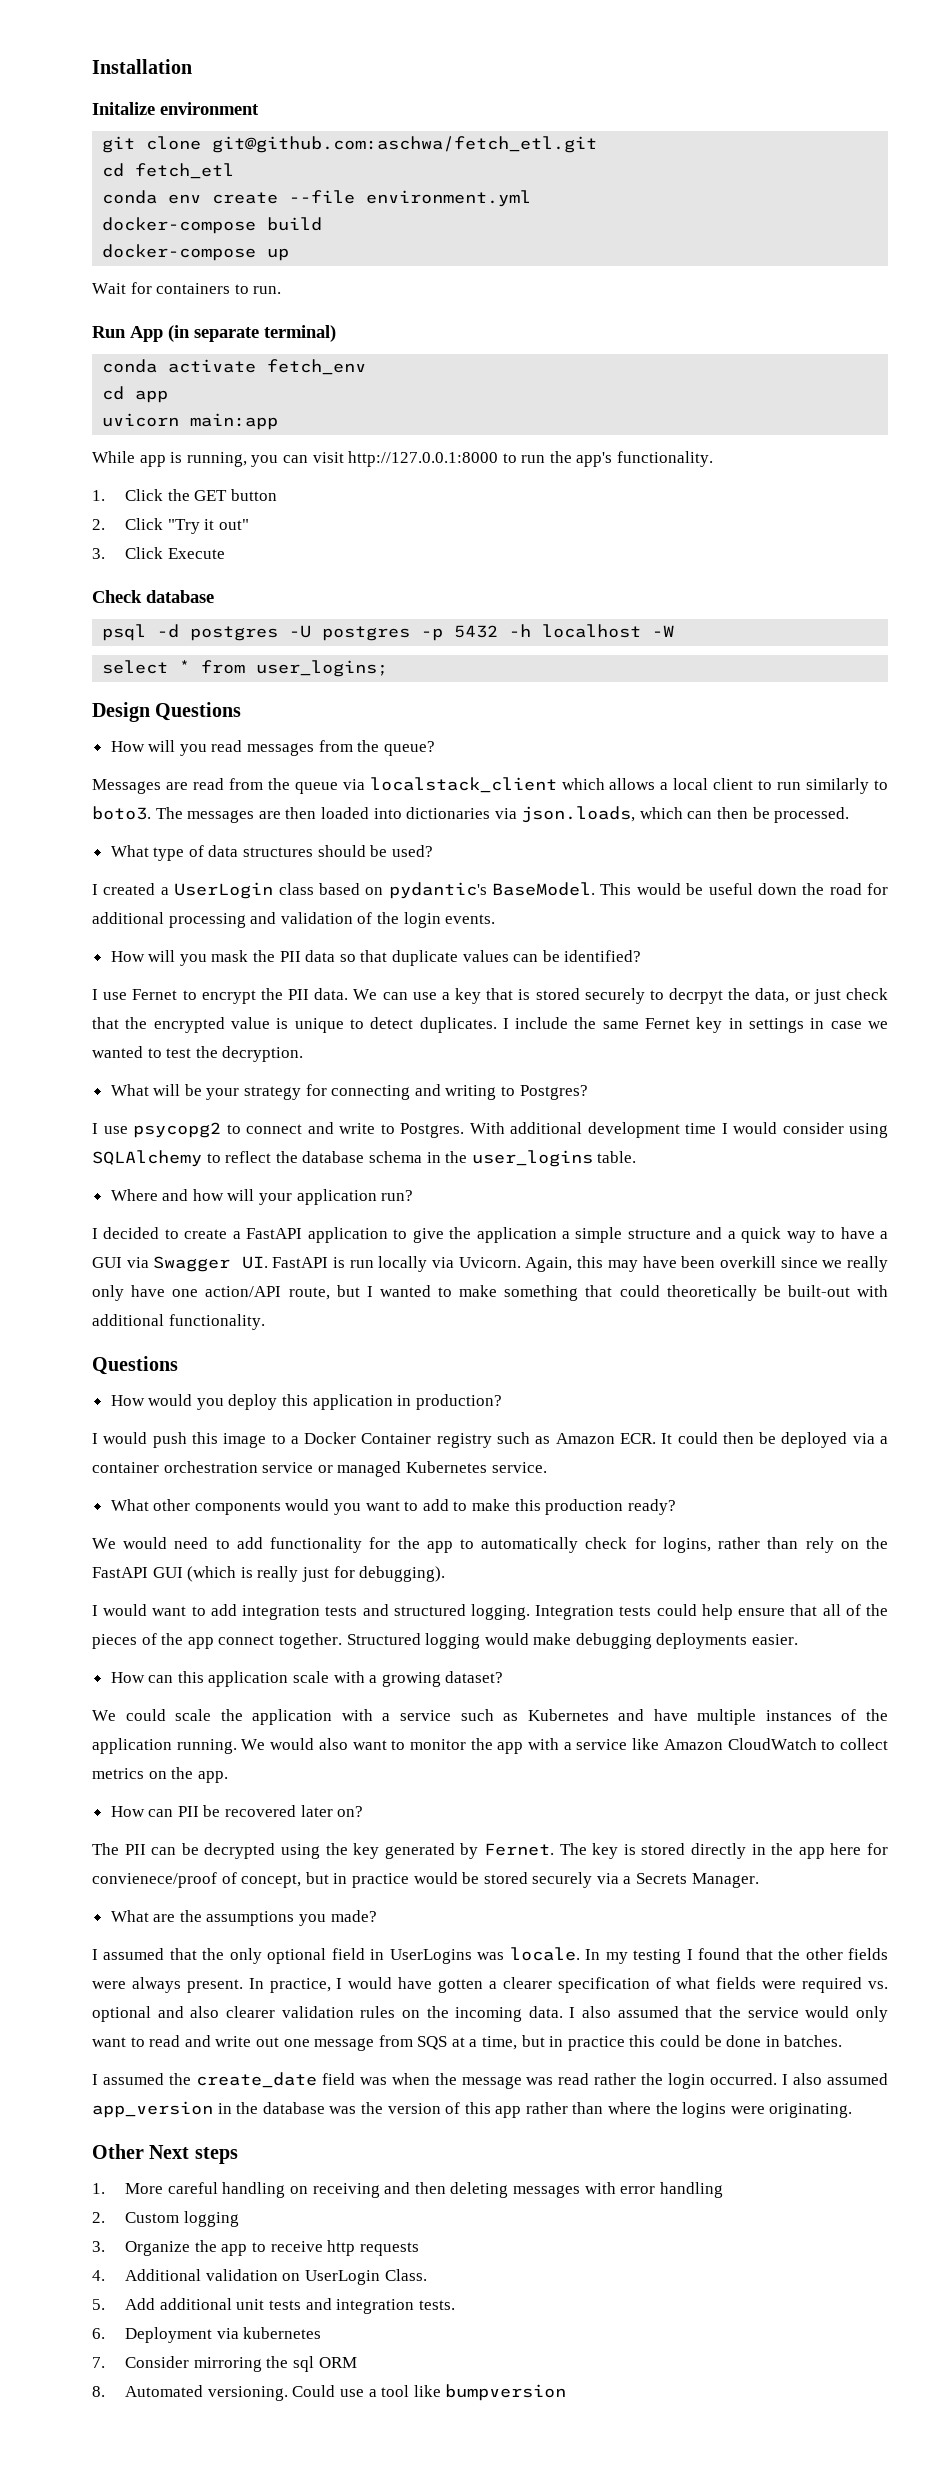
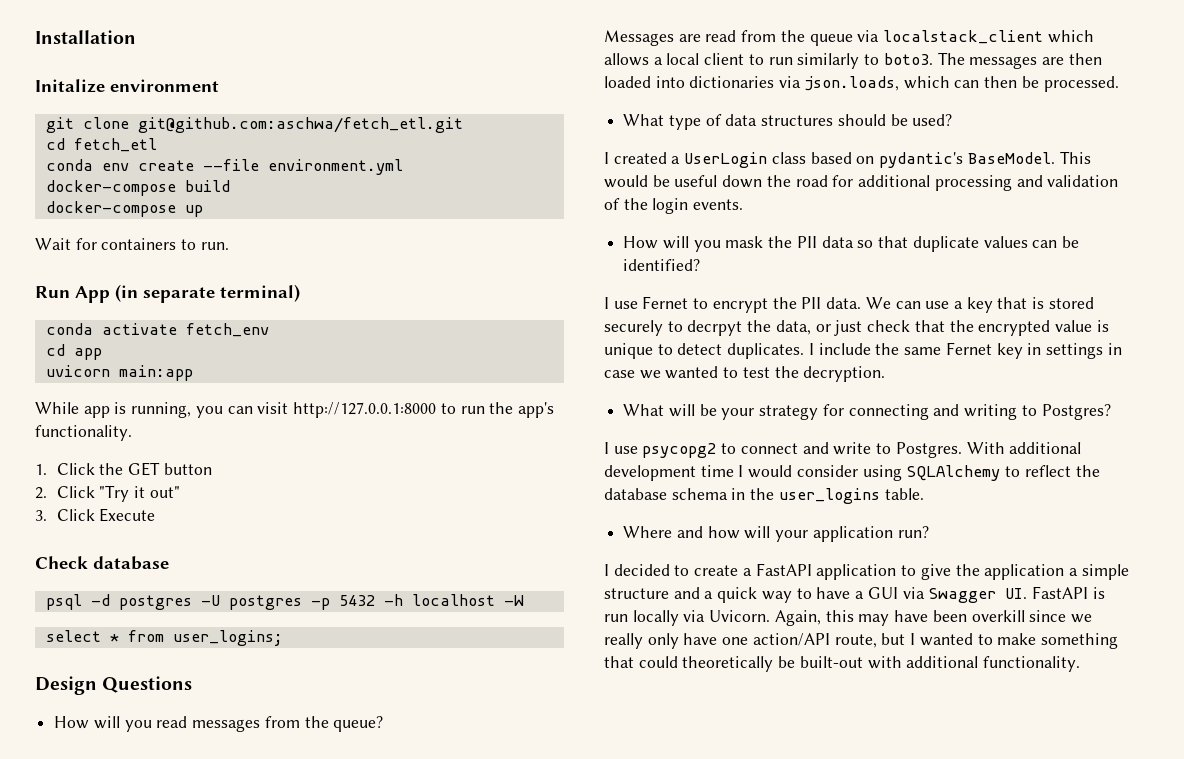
[92,1356,178,1375] [110,1394,502,1410] [92,1432,888,1448] [92,1461,547,1477] [110,1499,676,1515] [92,1537,888,1553] [92,1566,446,1582] [92,1604,888,1620] [92,1633,799,1649] [110,1671,504,1687] [92,1709,888,1725] [92,1738,888,1754] [92,1767,228,1783] [110,1805,364,1817] [92,1843,889,1859] [92,1872,759,1888] [110,1910,377,1926] [92,1947,889,1964] [92,1977,888,1993] [92,2006,888,2022] [92,2035,843,2051] [92,2072,888,2089] [92,2101,853,2118] [92,2144,238,2164] [92,2182,723,2198] [92,2211,239,2227] [92,2240,419,2256] [92,2269,427,2285] [92,2298,455,2314] [92,2327,322,2343] [92,2356,357,2372] [92,2384,567,2401] // Questions // How would you deploy this application in production? // I would push this image to a Docker Container registry such as Amazon ECR. It could then be deployed via a container orchestration service or managed Kubernetes service. // What other components would you want to add to make this production ready? // We would need to add functionality for the app to automatically check for logins, rather than rely on the FastAPI GUI (which is really just for debugging). // I would want to add integration tests and structured logging. Integration tests could help ensure that all of the pieces of the app connect together. Structured logging would make debugging deployments easier. // How can this application scale with a growing dataset? // We could scale the application with a service such as Kubernetes and have multiple instances of the application running. We would also want to monitor the app with a service like Amazon CloudWatch to collect metrics on the app. // How can PII be recovered later on? // The PII can be decrypted using the key generated by Fernet. The key is stored directly in the app here for convienece/proof of concept, but in practice would be stored securely via a Secrets Manager. // What are the assumptions you made? // I assumed that the only optional field in UserLogins was locale. In my testing I found that the other fields were always present. In practice, I would have gotten a clearer specification of what fields were required vs. optional and also clearer validation rules on the incoming data. I also assumed that the service would only want to read and write out one message from SQS at a time, but in practice this could be done in batches. // I assumed the create_date field was when the message was read rather the login occurred. I also assumed app_version in the database was the version of this app rather than where the logins were originating. // Other Next steps // 1. More careful handling on receiving and then deleting messages with error handling // 2. Custom logging // 3. Organize the app to receive http requests // 4. Additional validation on UserLogin Class. // 5. Add additional unit tests and integration tests. // 6. Deployment via kubernetes // 7. Consider mirroring the sql ORM // 8. Automated versioning. Could use a tool like bumpversion -> (1081, 664) none

